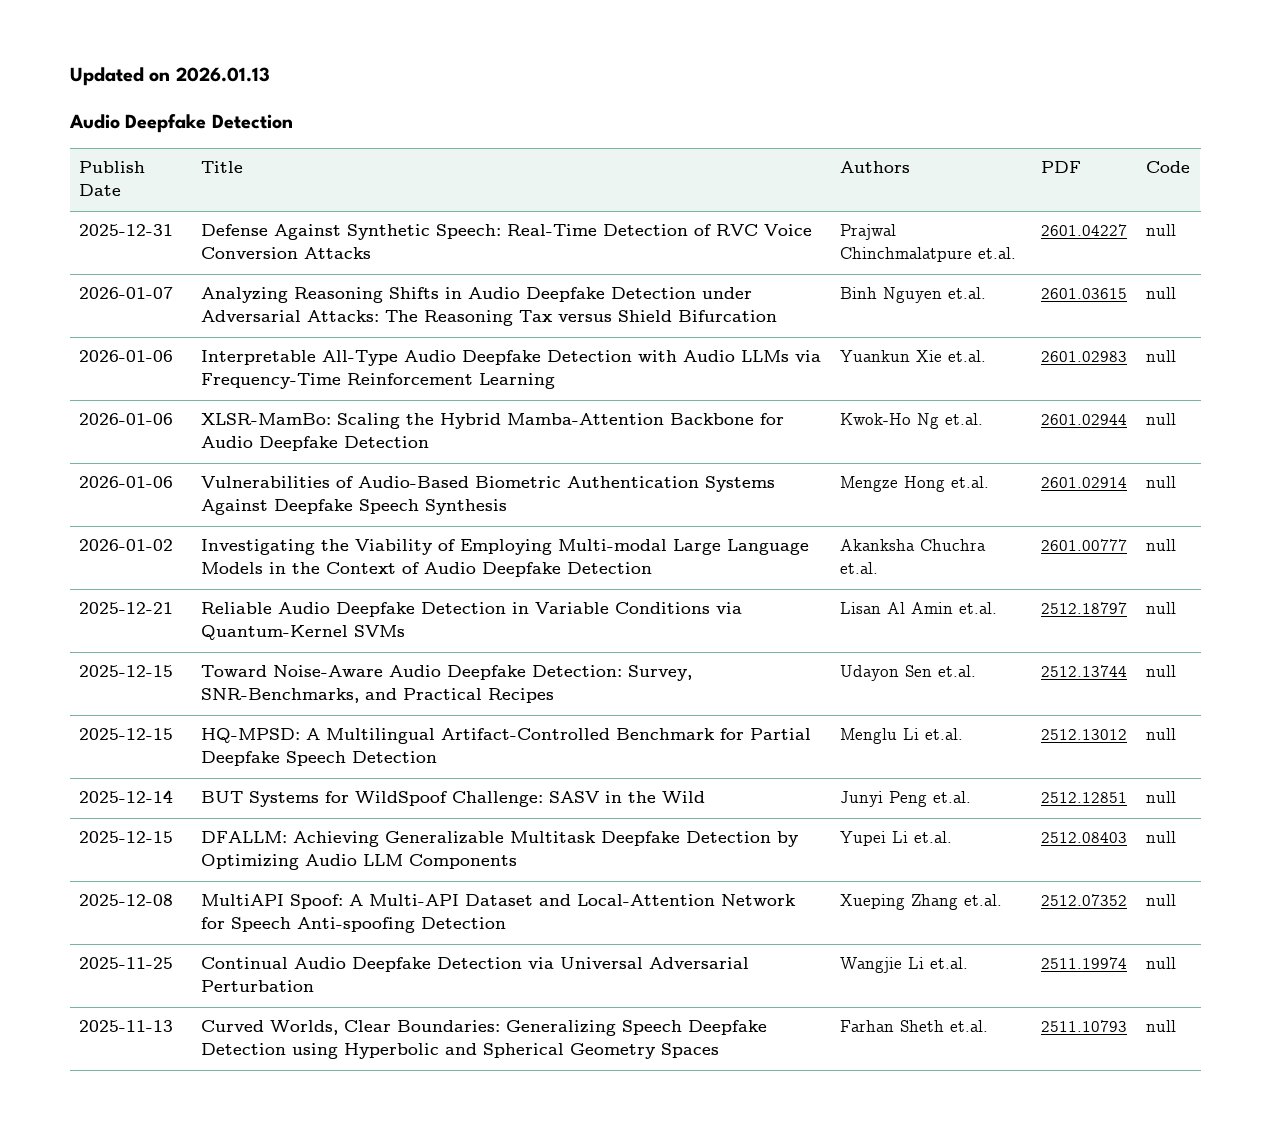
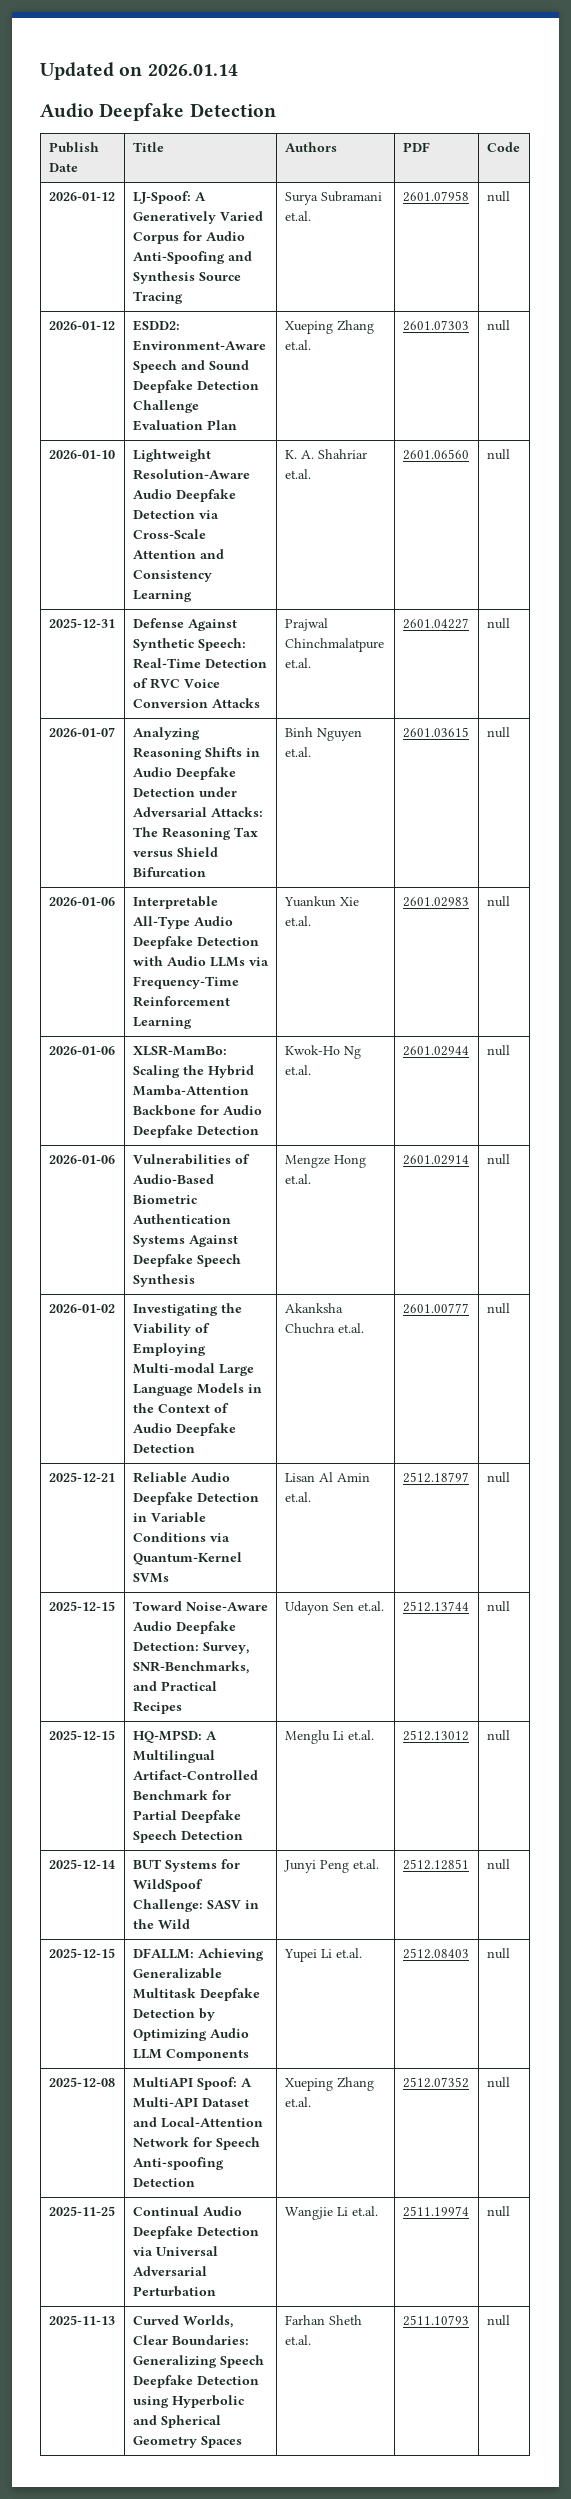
[175,67,270,82] 2026.01.13 -> [147,64,238,76] 2026.01.14
(1191, 167) none -> [48,192,115,201] [132,191,206,204] [132,211,263,224] [132,231,245,244] [132,251,252,264] [132,271,241,284] [132,291,183,304] [284,191,382,205] [284,211,311,221] [402,191,469,202] [486,191,510,202] [48,321,115,330] [132,320,180,331] [132,340,266,351] [132,360,249,373] [132,380,259,393] [132,400,199,413] [132,420,237,431] [284,320,374,334] [284,340,311,350] [402,320,469,331] [486,320,510,331] [48,450,115,459] [132,449,211,462] [132,469,250,480] [132,489,236,502] [132,510,219,519] [132,529,206,539] [132,549,224,559] [132,570,212,582] [132,590,192,602] [284,449,367,459] [284,469,311,479] [402,449,469,460] [486,449,510,460] // 2026-01-12 | LJ-Spoof: A Generatively Varied Corpus for Audio Anti-Spoofing and Synthesis Source Tracing | Surya Subramani et.al. | 2601.07958 | null // 2026-01-12 | ESDD2: Environment-Aware Speech and Sound Deepfake Detection Challenge Evaluation Plan | Xueping Zhang et.al. | 2601.07303 | null // 2026-01-10 | Lightweight Resolution-Aware Audio Deepfake Detection via Cross-Scale Attention and Consistency Learning | K. A. Shahriar et.al. | 2601.06560 | null

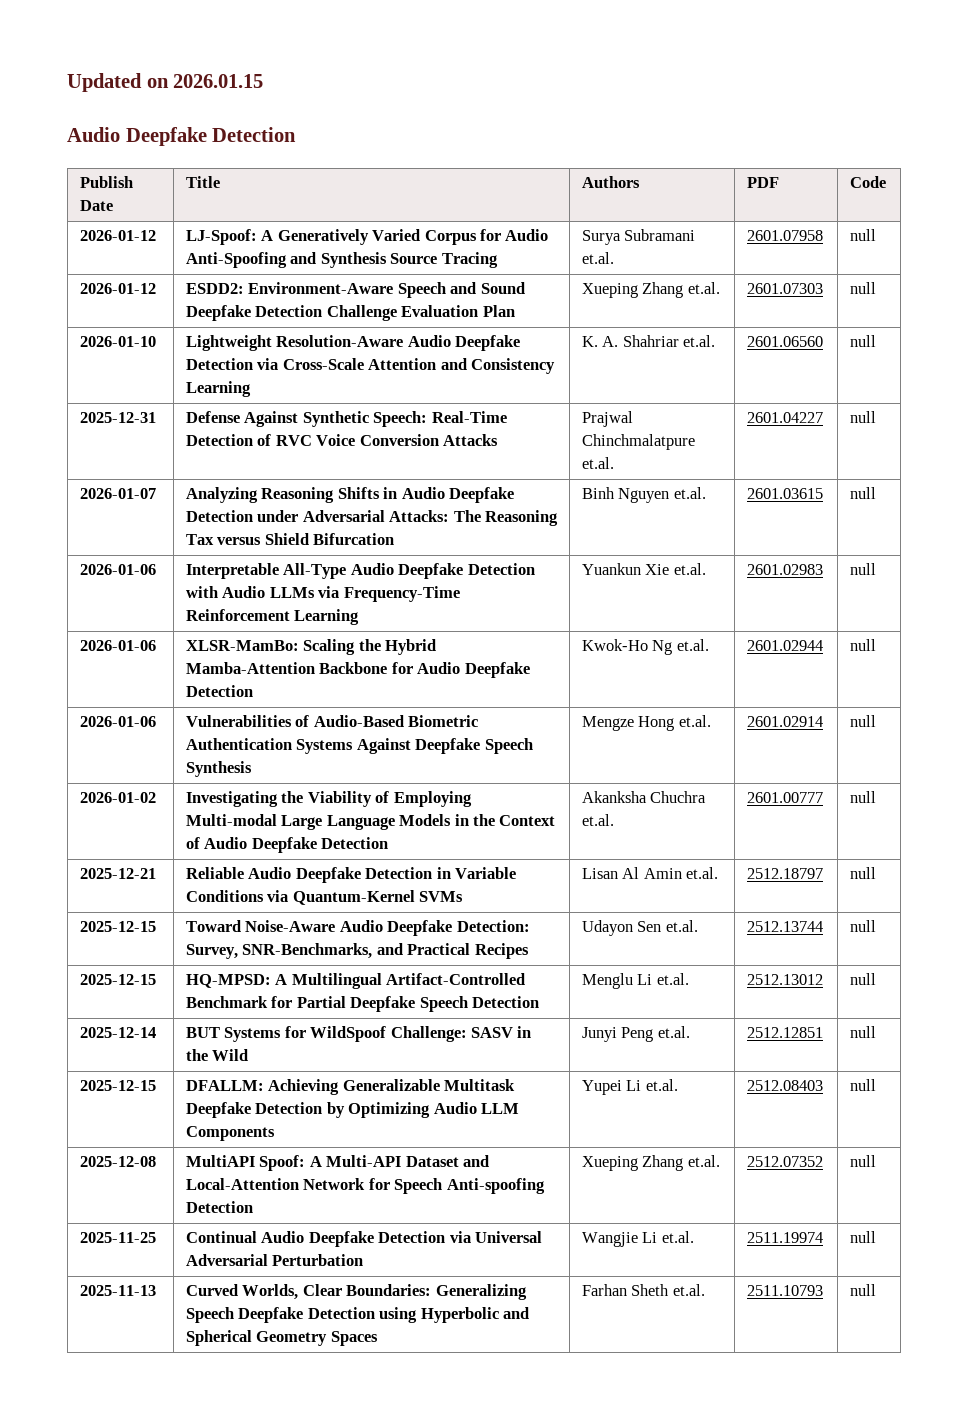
[147,64,238,76] 2026.01.14 -> [173,74,264,88] 2026.01.15

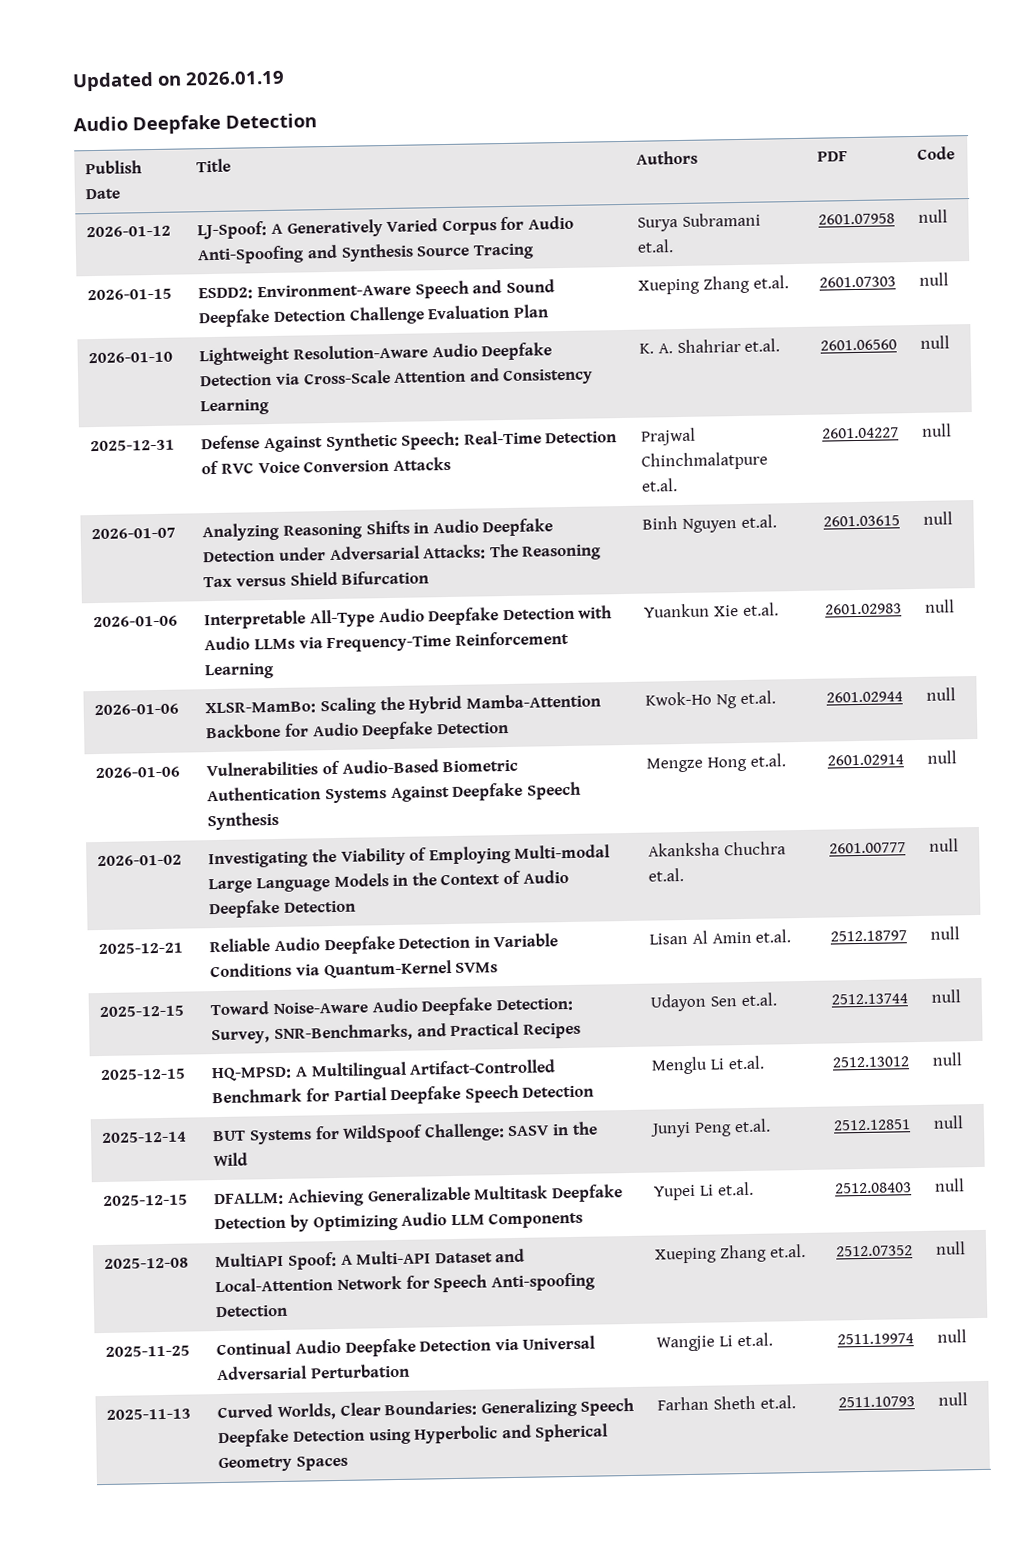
[173,74,264,88] 2026.01.15 -> [185,70,285,86] 2026.01.19
[79,283,156,294] 2026-01-12 -> [87,288,173,301] 2026-01-15

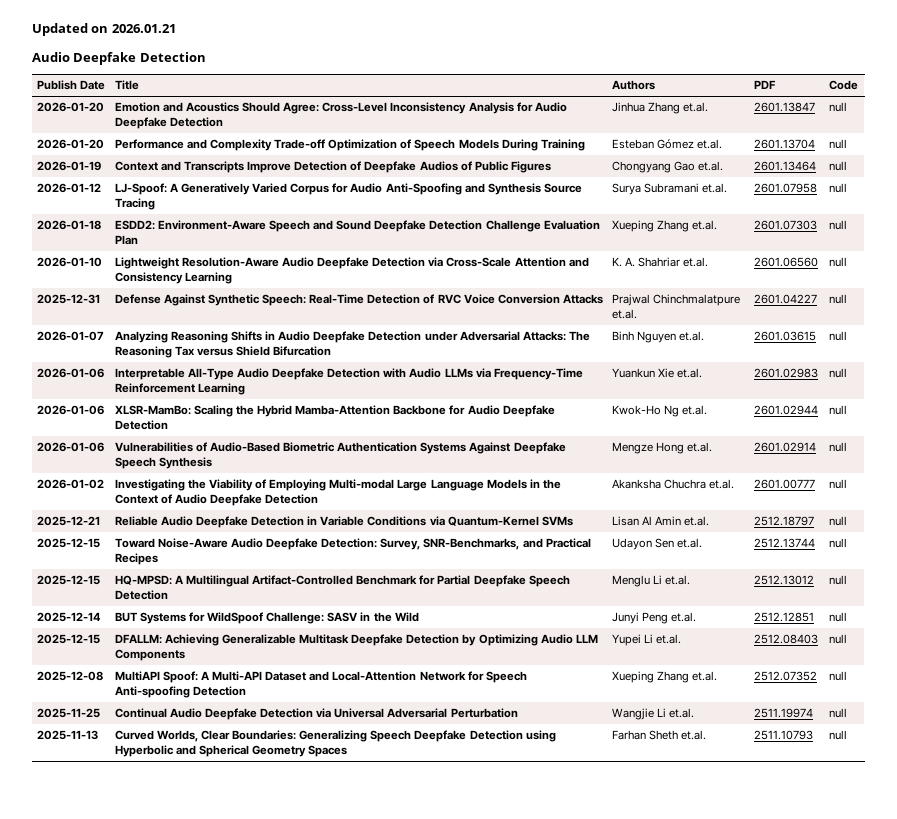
[185,70,285,86] 2026.01.19 -> [111,24,176,33] 2026.01.21
(956, 153) none -> [36,102,104,112] [114,102,567,114] [114,117,223,129] [611,102,708,114] [753,102,815,112] [828,102,847,112] [36,139,104,149] [114,139,585,151] [611,139,722,149] [753,139,815,149] [828,139,847,149] [36,161,101,171] [114,161,551,173] [611,161,723,173] [753,161,816,171] [828,161,847,171] // 2026-01-20 | Emotion and Acoustics Should Agree: Cross-Level Inconsistency Analysis for Audio Deepfake Detection | Jinhua Zhang et.al. | 2601.13847 | null // 2026-01-20 | Performance and Complexity Trade-off Optimization of Speech Models During Training | Esteban Gómez et.al. | 2601.13704 | null // 2026-01-19 | Context and Transcripts Improve Detection of Deepfake Audios of Public Figures | Chongyang Gao et.al. | 2601.13464 | null
[87,288,173,301] 2026-01-15 -> [36,220,101,230] 2026-01-18

